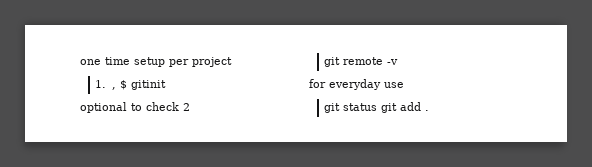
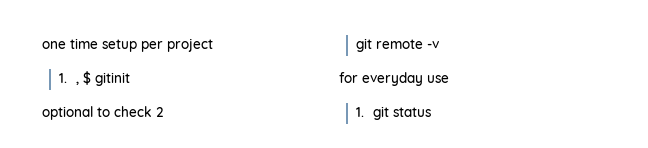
(404, 85) none -> [355,107,364,117] 1.
[381,102,430,113] git add . -> (431, 112) none

